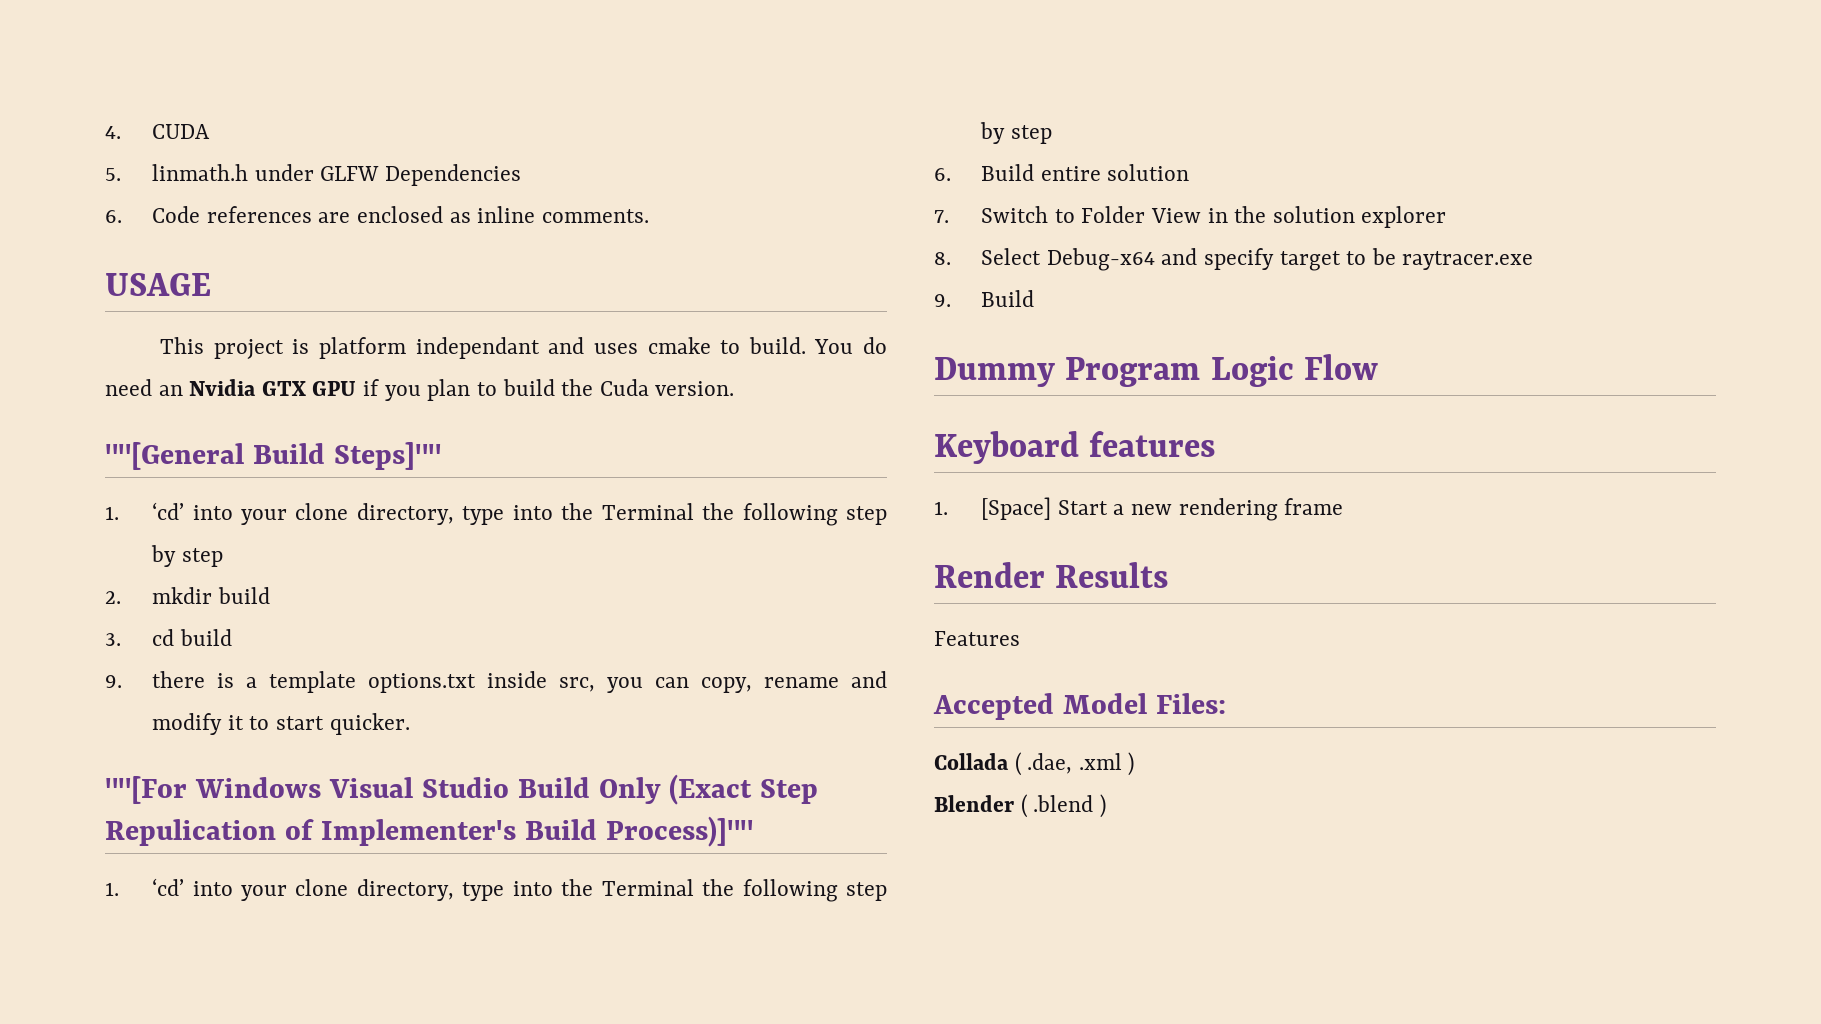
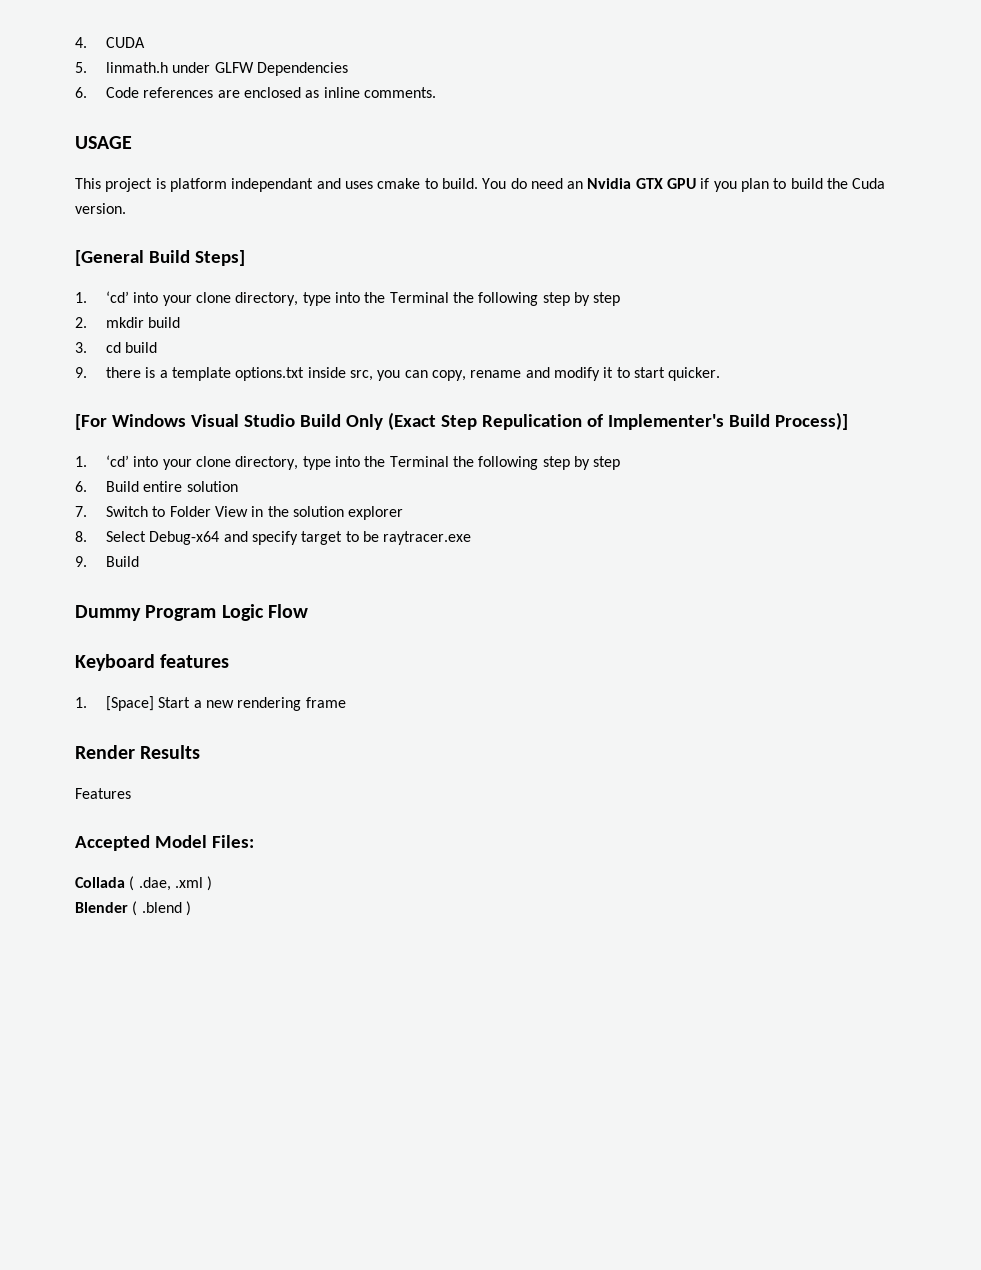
[105,442,441,470] ""[General Build Steps]"" -> [75,250,245,266] [General Build Steps]
[105,776,187,804] ""[For -> [75,414,107,430] [For
[605,816,753,847] Process)]"" -> [774,412,848,430] Process)]

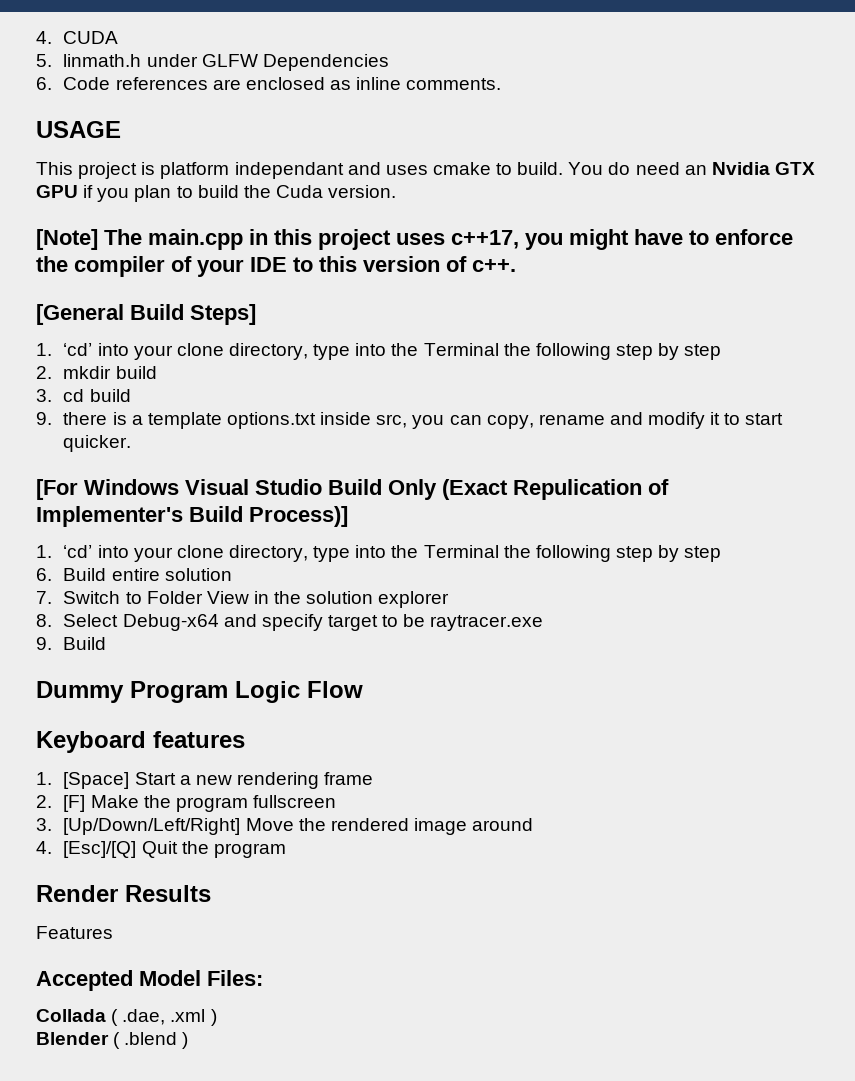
(126, 208) none -> [36,229,793,250] [36,256,516,277] // [Note] The main.cpp in this project uses c++17, you might have to enforce the compiler of your IDE to this version of c++.
[440,415,477,430] Step -> (508, 489) none
(346, 702) none -> [36,795,336,812] [36,818,534,835] [36,841,286,858] // 2. [F] Make the program fullscreen // 3. [Up/Down/Left/Right] Move the rendered image around // 4. [Esc]/[Q] Quit the program

